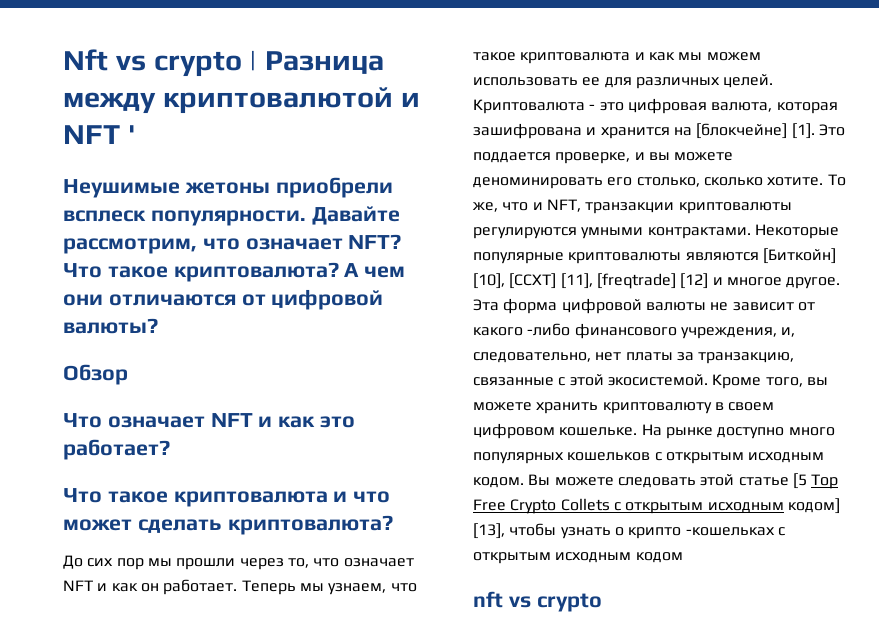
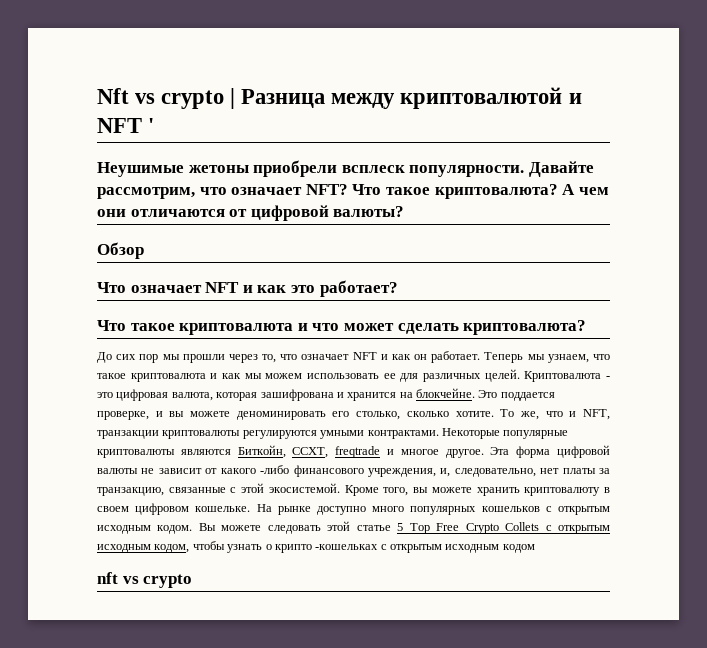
[696,123,815,139] [блокчейне] [1]. -> [416,388,475,398] блокчейне.
[762,248,836,264] [473,273,709,289] [Биткойн] [10], [CCXT] [11], [freqtrade] [12] -> [237,445,381,458] Биткойн, CCXT, freqtrade
[792,473,807,489] [5 -> [397,523,404,531] 5
[787,498,840,514] [473,523,505,539] кодом] [13], -> [154,544,190,553] кодом,

